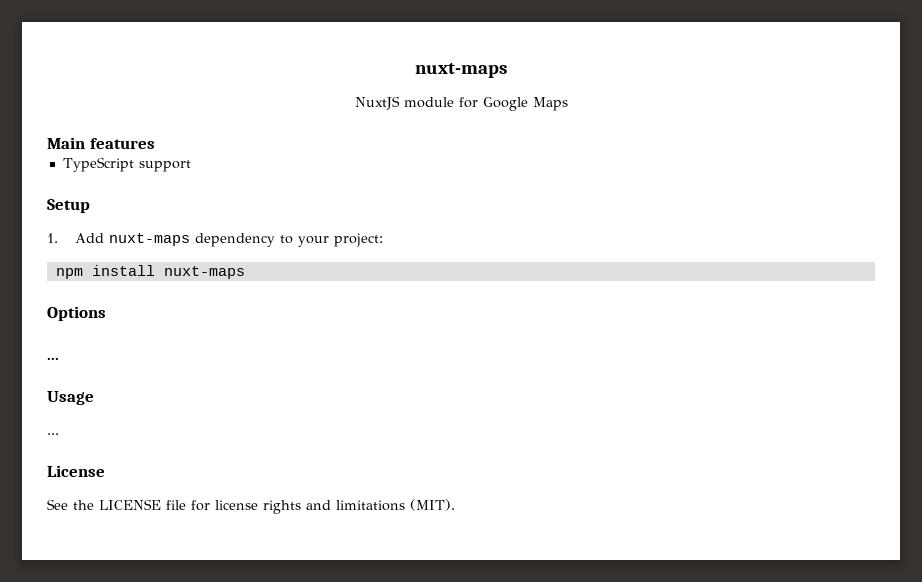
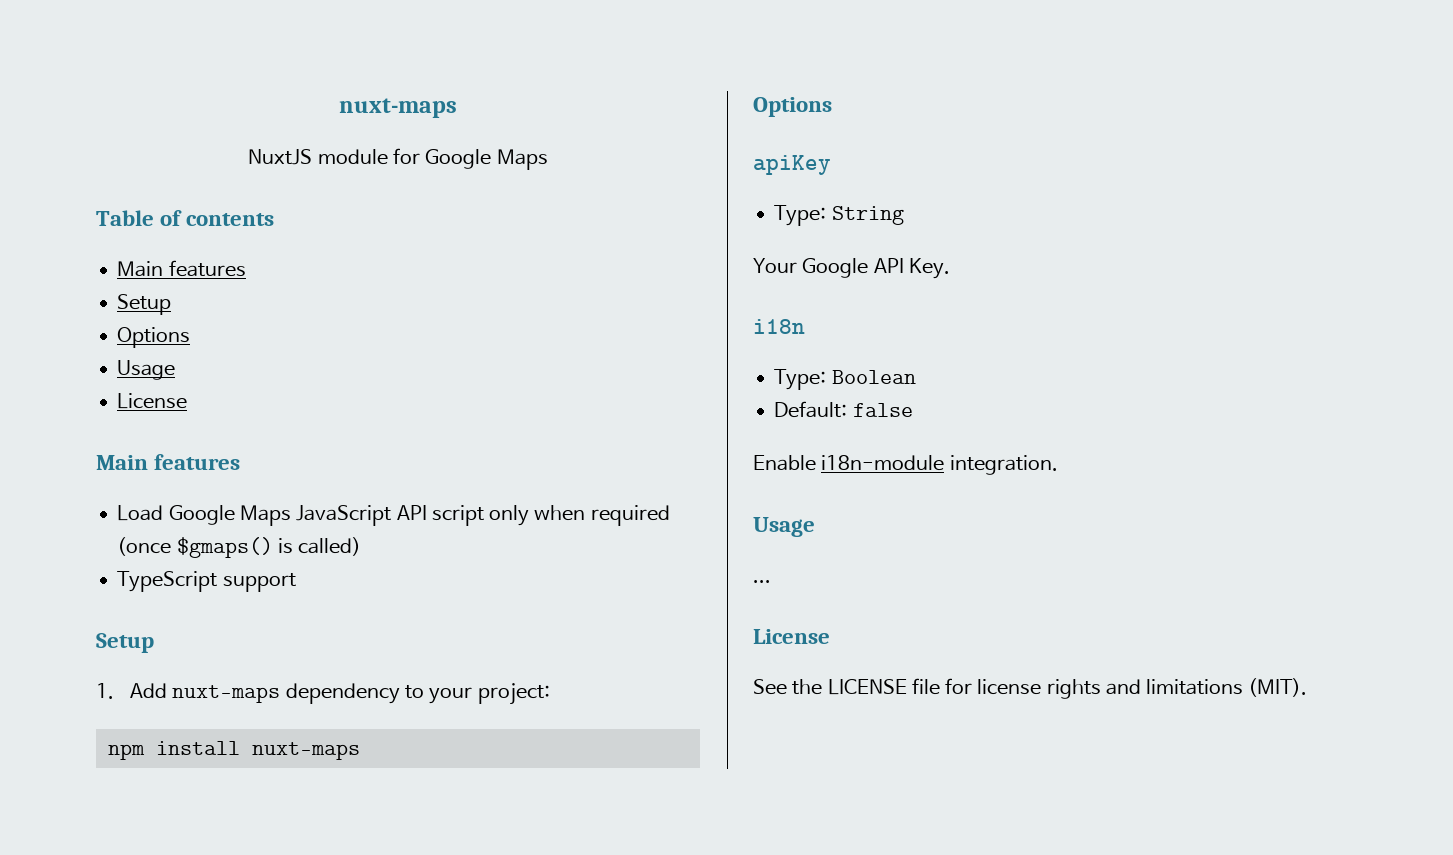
[47,137,155,149] // Main features -> [96,210,275,226] [117,260,246,277] [117,294,172,315] [117,327,191,348] [117,360,176,380] [117,393,188,409] [96,454,241,470] [117,505,670,526] [117,537,362,558] // Table of contents // Main features // Setup // Options // Usage // License // Main features // Load Google Maps JavaScript API script only when required (once $gmaps() is called)
[47,357,59,360] ... -> [753,155,831,175] [774,205,904,226] [753,258,950,279] [753,319,805,334] [774,369,916,390] [774,401,913,418] [753,455,1058,475] apiKey // Type: String // Your Google API Key. // i18n // Type: Boolean // Default: false // Enable i18n-module integration.

